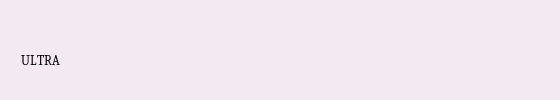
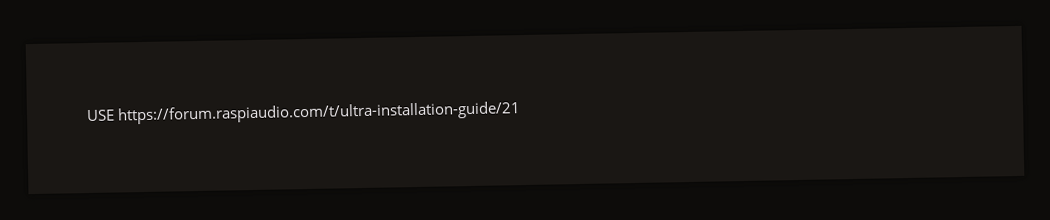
[21,55,60,65] ULTRA -> [86,101,522,125] USE https://forum.raspiaudio.com/t/ultra-installation-guide/21

